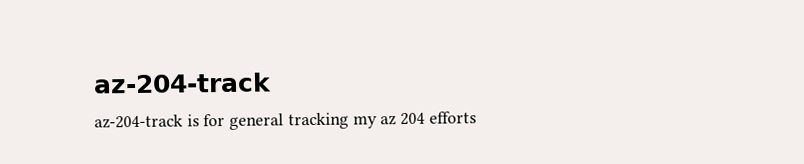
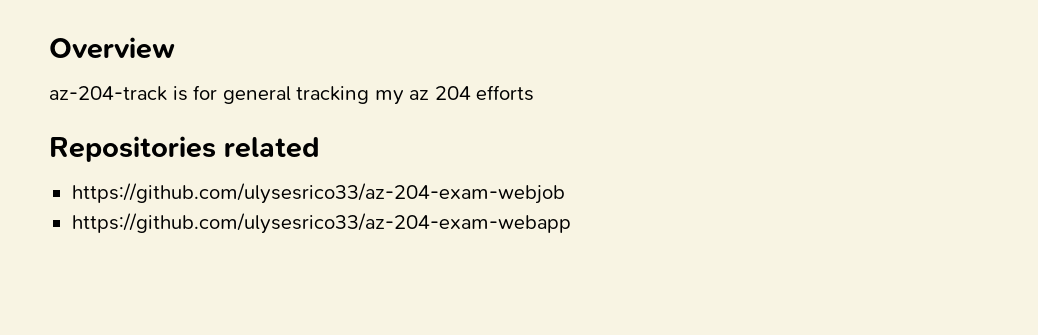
[93,72,272,94] az-204-track -> [49,37,175,59] Overview
(477, 117) none -> [49,136,320,162] [71,183,565,204] [71,213,571,234] // Repositories related // https://github.com/ulysesrico33/az-204-exam-webjob // https://github.com/ulysesrico33/az-204-exam-webapp

